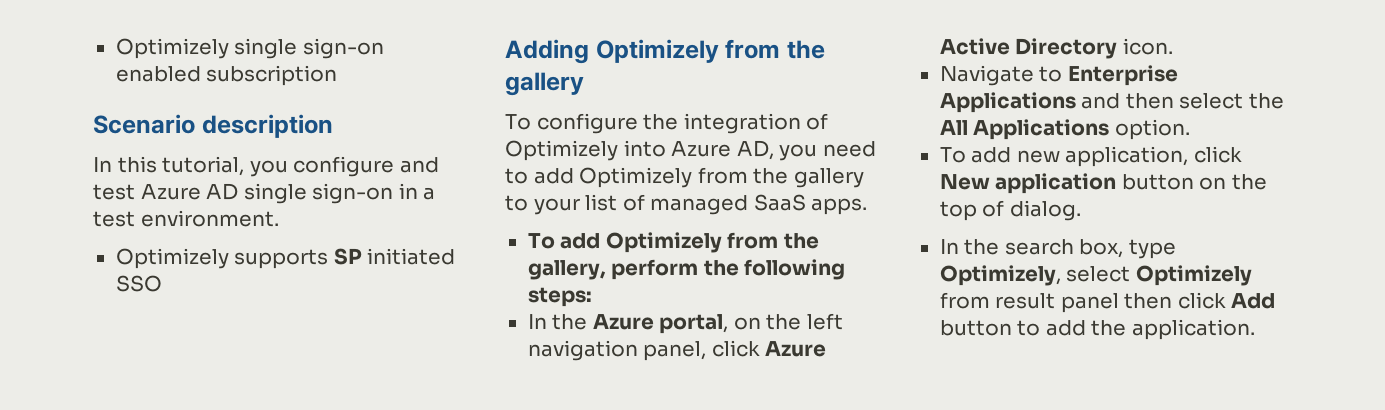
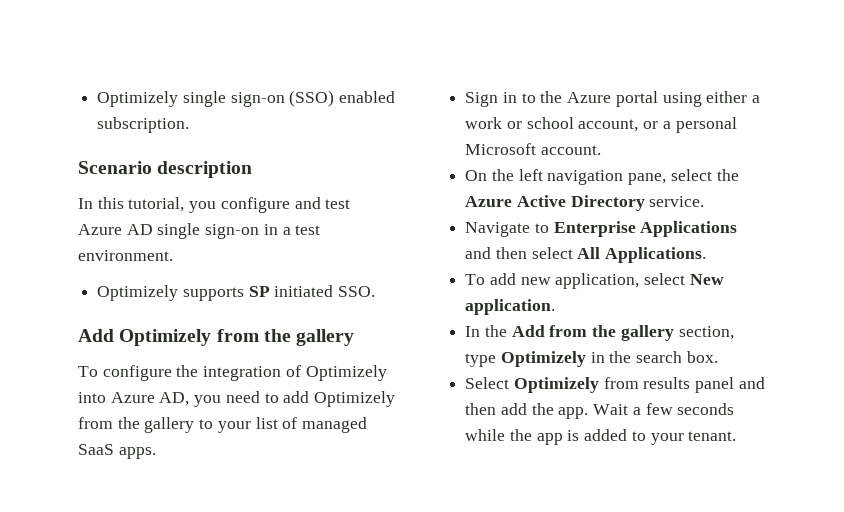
[115,65,338,86] enabled subscription -> [289,90,396,107] [97,117,190,133] (SSO) enabled subscription.
[115,275,162,292] [505,39,589,64] SSO // Adding -> [338,286,376,297] [78,329,114,342] SSO. // Add
[527,232,819,253] [527,259,846,280] [527,287,592,307] [527,313,843,334] [527,340,760,361] To add Optimizely from the gallery, perform the following steps: // In the Azure portal, on the left navigation panel, click -> [465,91,761,107] [465,117,737,133] [465,143,601,155] [465,169,739,185] Sign in to the Azure portal using either a work or school account, or a personal Microsoft account. // On the left navigation pane, select the
[1122,38,1173,55] icon. -> [649,196,705,207] service.
[1248,93,1284,109] [939,119,1190,140] the All Applications option. -> [577,247,707,263] All Applications.
[1193,146,1242,163] [939,173,1267,194] [939,200,1081,221] [939,239,1176,259] [939,265,1252,286] [939,292,1276,313] [939,319,1255,340] click New application button on the top of dialog. // In the search box, type Optimizely, select Optimizely from result panel then click Add button to add the application. -> [644,273,724,285] [465,299,556,315] [465,325,734,341] [465,351,718,367] [465,377,765,393] [465,403,735,419] [465,429,737,445] select New application. // In the Add from the gallery section, type Optimizely in the search box. // Select Optimizely from results panel and then add the app. Wait a few seconds while the app is added to your tenant.

